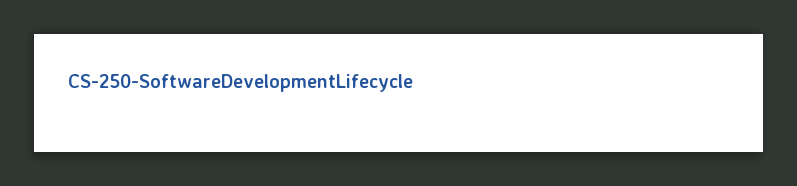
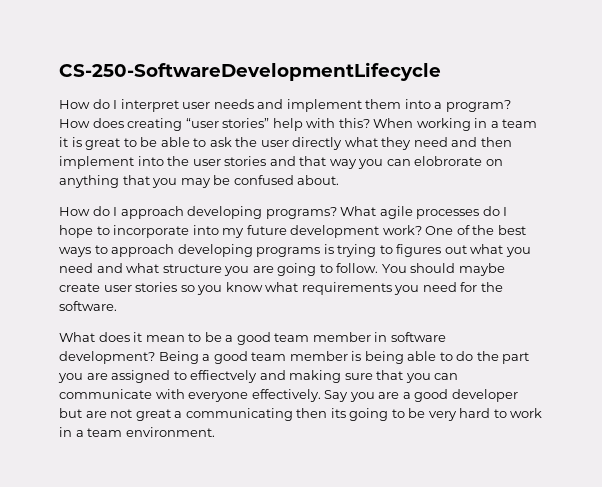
(413, 83) none -> [59,99,511,112] [59,118,538,131] [59,137,512,150] [59,156,503,169] [59,175,340,188] [59,206,508,219] [59,225,526,238] [59,244,531,257] [59,263,505,276] [59,282,503,295] [59,301,117,311] [59,332,446,345] [59,351,530,364] [58,370,459,383] [59,389,518,402] [59,408,543,421] [59,427,215,437] // How do I interpret user needs and implement them into a program? How does creating “user stories” help with this? When working in a team it is great to be able to ask the user directly what they need and then implement into the user stories and that way you can elobrorate on anything that you may be confused about. // How do I approach developing programs? What agile processes do I hope to incorporate into my future development work? One of the best ways to approach developing programs is trying to figures out what you need and what structure you are going to follow. You should maybe create user stories so you know what requirements you need for the software. // What does it mean to be a good team member in software development? Being a good team member is being able to do the part you are assigned to effiectvely and making sure that you can communicate with everyone effectively. Say you are a good developer but are not great a communicating then its going to be very hard to work in a team environment.

